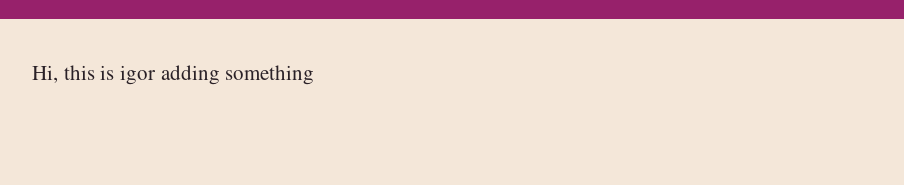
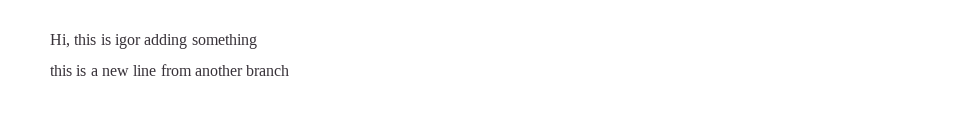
(315, 75) none -> [50,64,290,76] // this is a new line from another branch

